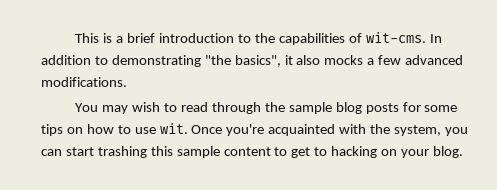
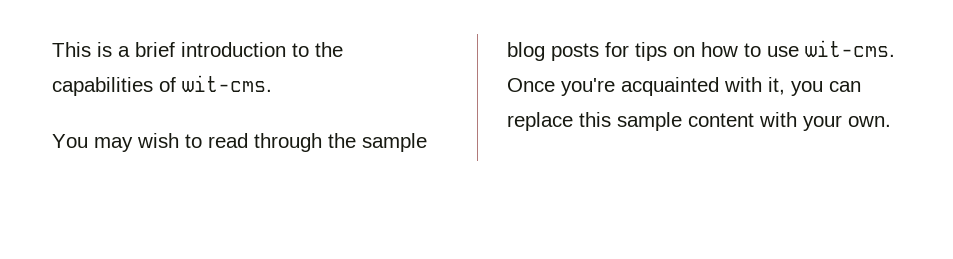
[429,34,442,43] [41,55,464,67] [41,77,127,87] In addition to demonstrating "the basics", it also mocks a few advanced modifications. -> (272, 83) none
[424,105,458,112] some -> (629, 49) none
[159,123,188,134] wit. -> [805,40,895,57] wit-cms.
[370,124,468,136] [41,146,463,158] the system, you can start trashing this sample content to get to hacking on your blog. -> [768,77,861,96] [507,112,891,131] it, you can replace this sample content with your own.

